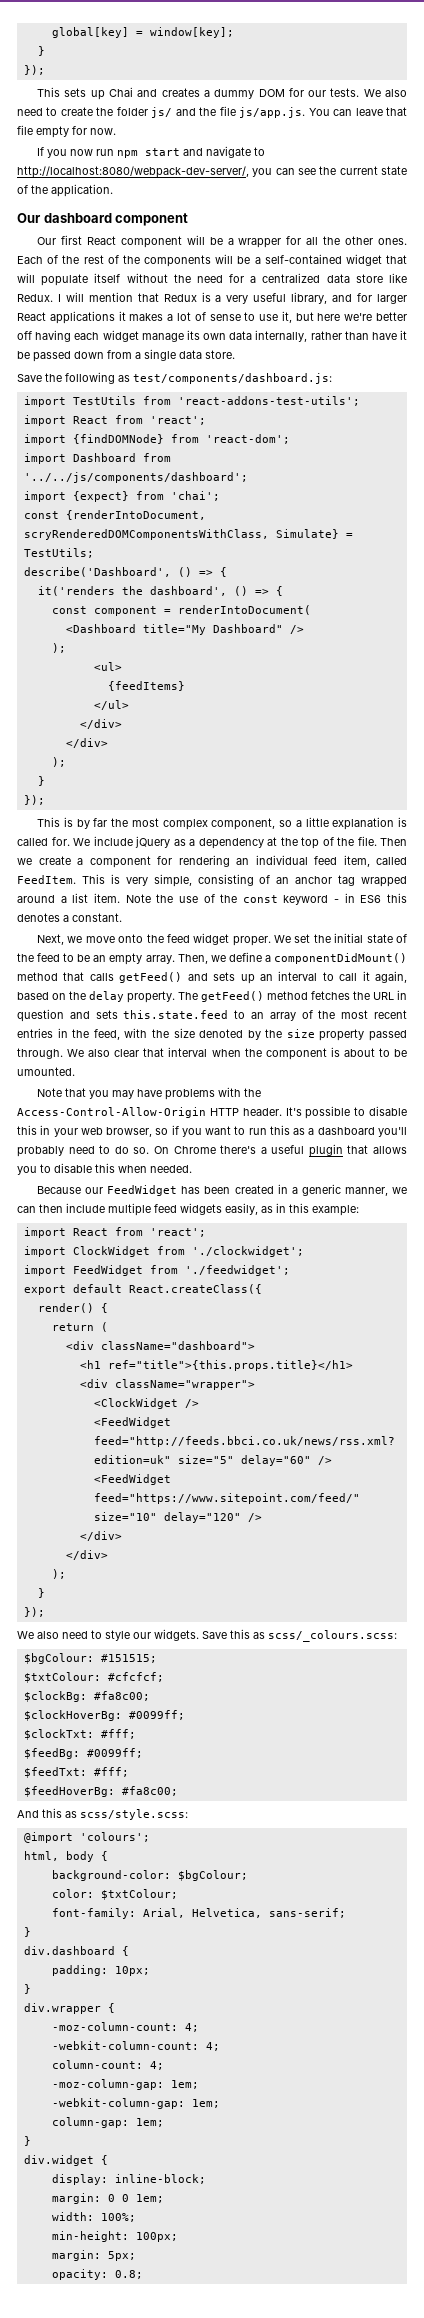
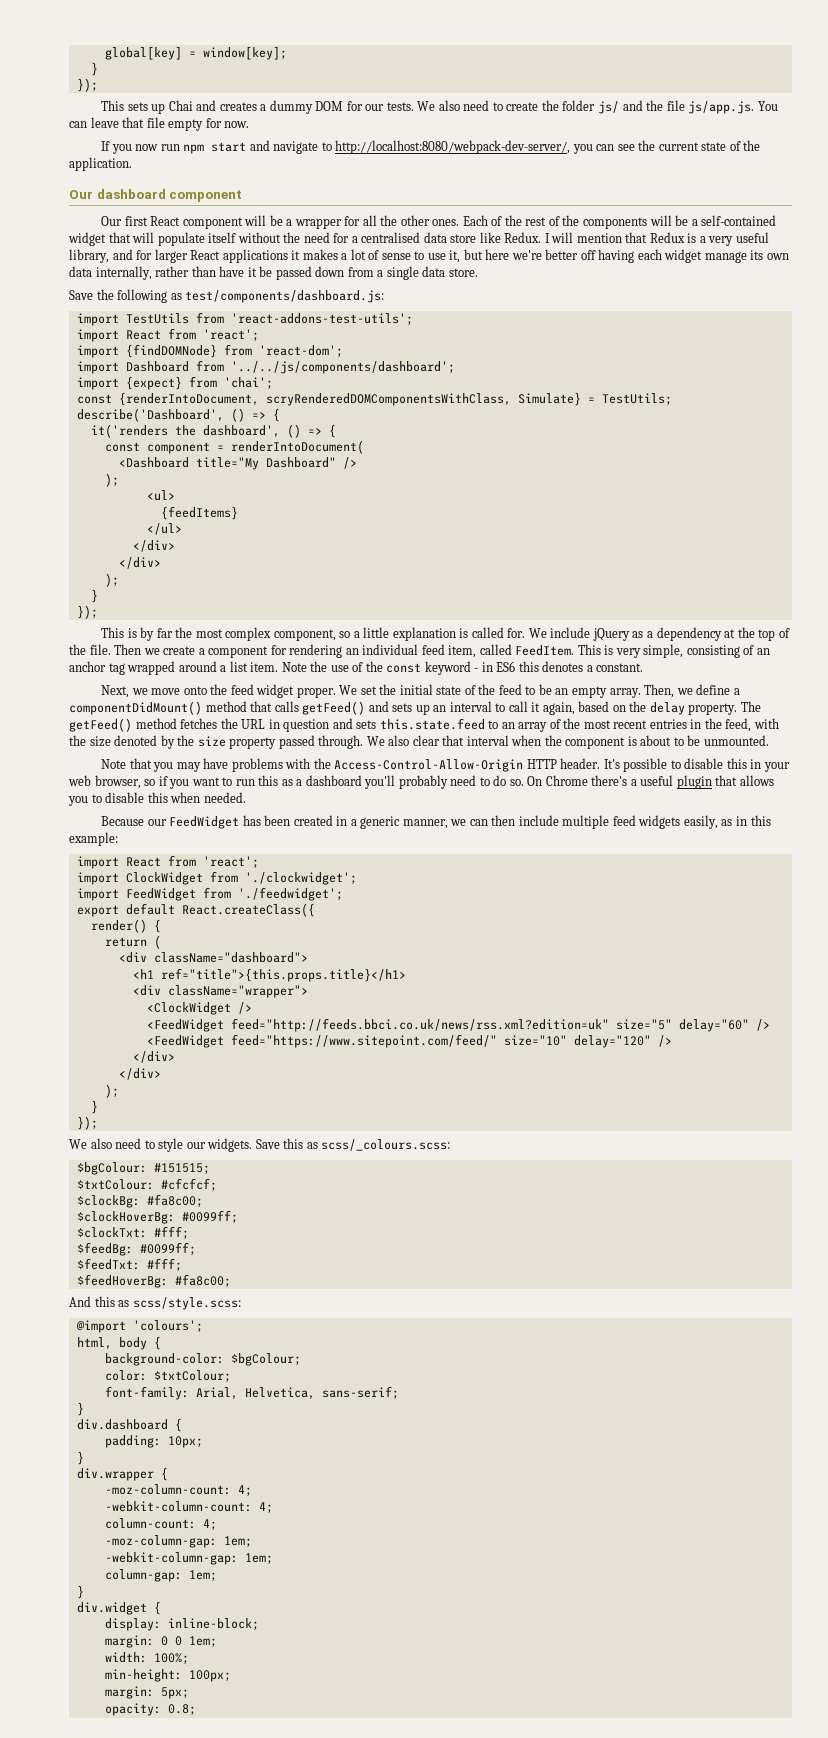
[262,273,321,283] centralized -> [361,232,421,243] centralised
[17,1067,75,1076] umounted. -> [703,735,769,746] unmounted.

